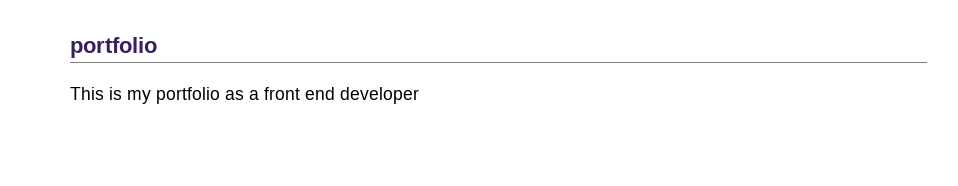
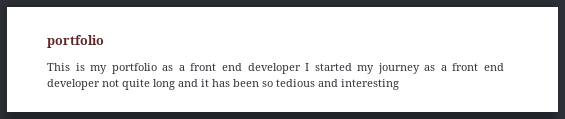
(419, 95) none -> [305,63,504,74] [47,79,399,90] I started my journey as a front end developer not quite long and it has been so tedious and interesting

